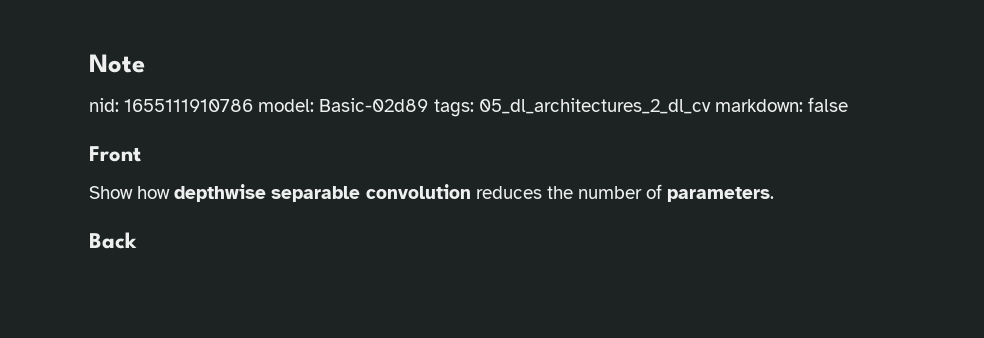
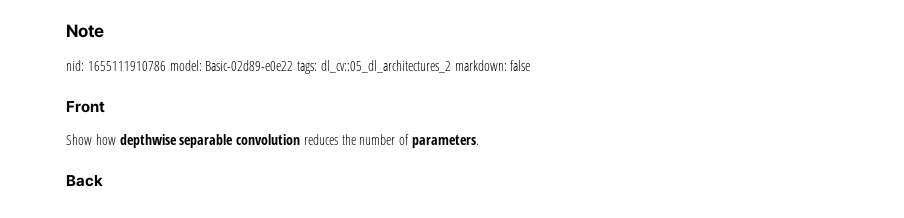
[319,98,711,117] Basic-02d89 tags: 05_dl_architectures_2_dl_cv -> [205,60,451,74] Basic-02d89-e0e22 tags: dl_cv::05_dl_architectures_2

